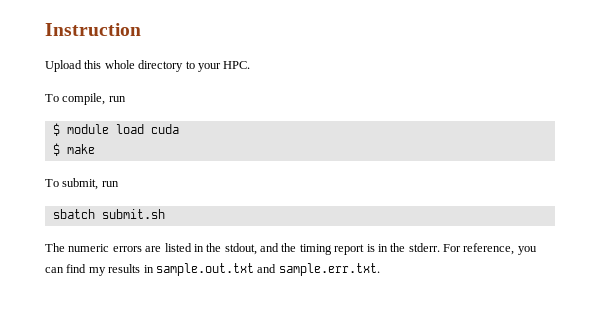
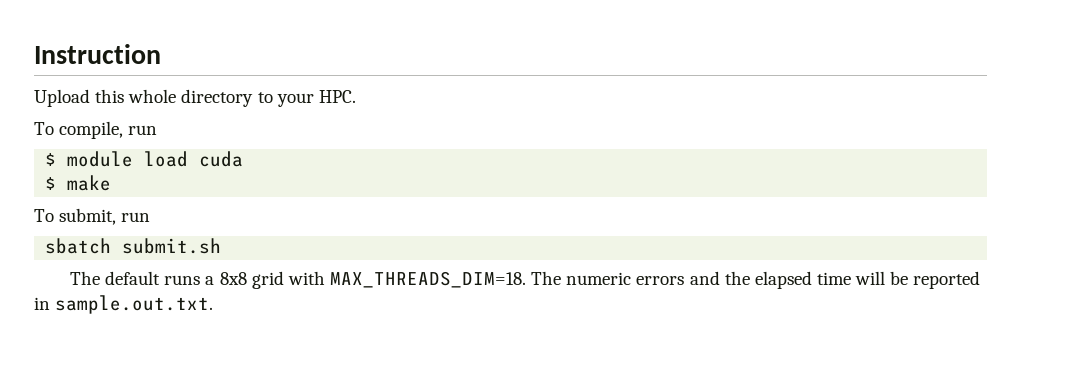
[68,243,537,255] [45,263,380,276] numeric errors are listed in the stdout, and the timing report is in the stderr. For reference, you can find my results in sample.out.txt and sample.err.txt. -> [105,271,981,289] [34,295,214,314] default runs a 8x8 grid with MAX_THREADS_DIM=18. The numeric errors and the elapsed time will be reported in sample.out.txt.

